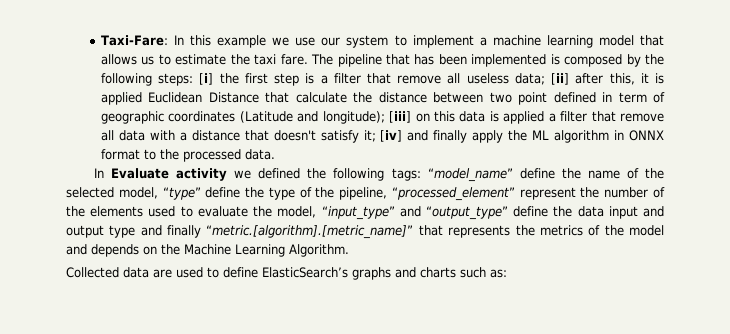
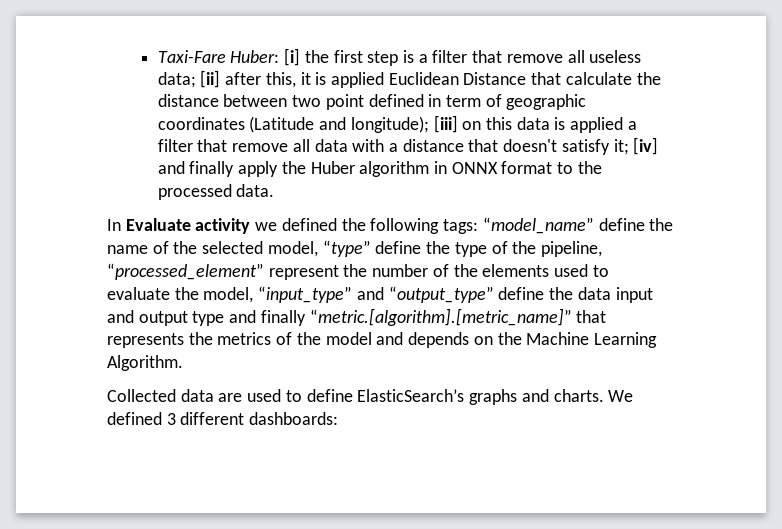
[100,35,664,48] [100,54,664,67] [100,73,194,86] Taxi-Fare: In this example we use our system to implement a machine learning model that allows us to estimate the taxi fare. The pipeline that has been implemented is composed by the following steps: -> [157,50,280,63] Taxi-Fare Huber:
[532,130,550,140] ML -> [310,161,355,174] Huber
[420,267,507,278] charts such as: -> [553,389,634,402] [107,412,339,425] charts. We defined 3 different dashboards:

